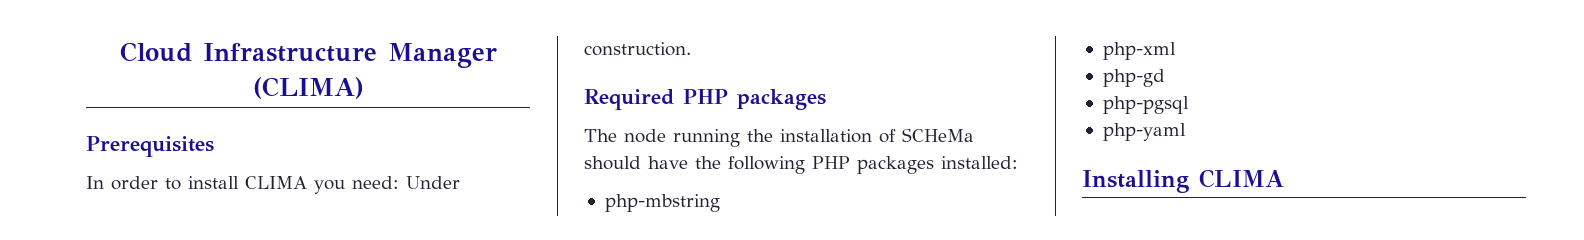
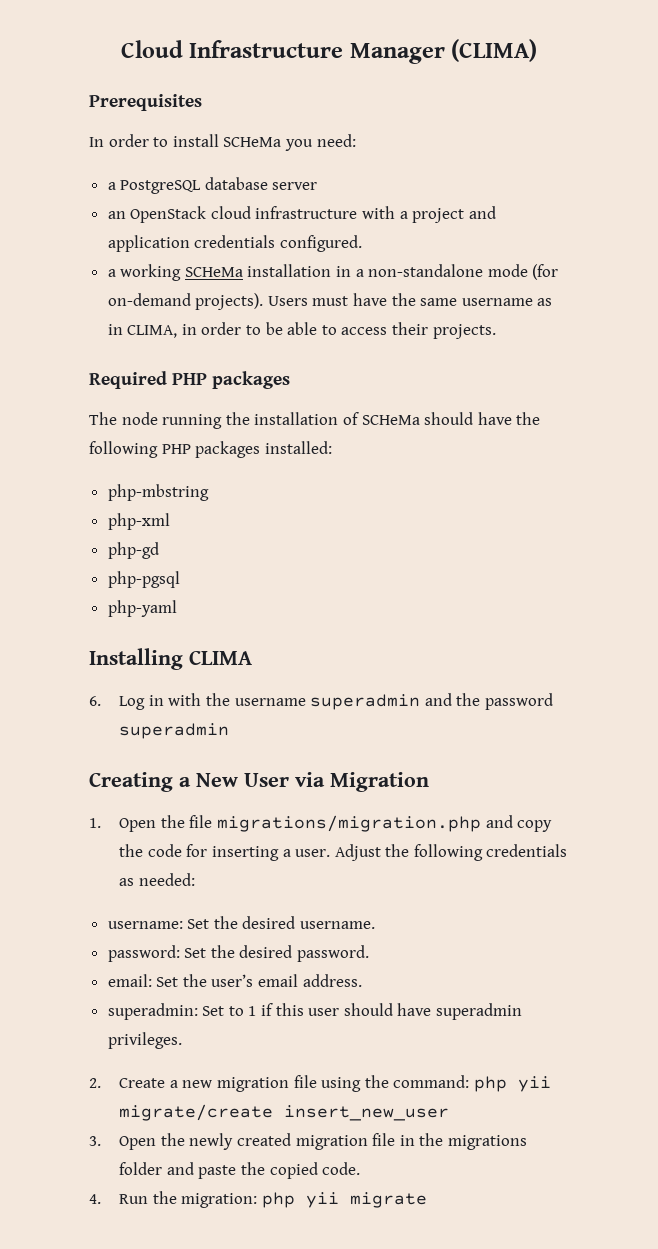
[245,176,307,189] CLIMA -> [223,137,282,147] SCHeMa
[406,176,460,189] [584,42,691,56] Under construction. -> [107,177,318,194] [107,206,496,223] [107,235,362,252] [107,264,559,281] [107,293,553,310] [107,322,496,339] // a PostgreSQL database server // an OpenStack cloud infrastructure with a project and application credentials configured. // a working SCHeMa installation in a non-standalone mode (for on-demand projects). Users must have the same username as in CLIMA, in order to be able to access their projects.
(1284, 178) none -> [89,693,553,710] [119,723,230,739] [89,772,429,792] [89,815,553,832] [119,844,568,861] [119,873,195,886] [107,916,376,929] [107,945,370,962] [107,974,362,987] [107,1003,523,1020] [107,1032,182,1049] [89,1075,551,1092] [119,1104,450,1121] [89,1133,527,1150] [119,1162,361,1179] [89,1191,427,1208] // 6. Log in with the username superadmin and the password superadmin // Creating a New User via Migration // 1. Open the file migrations/migration.php and copy the code for inserting a user. Adjust the following credentials as needed: // username: Set the desired username. // password: Set the desired password. // email: Set the user’s email address. // superadmin: Set to 1 if this user should have superadmin privileges. // 2. Create a new migration file using the command: php yii migrate/create insert_new_user // 3. Open the newly created migration file in the migrations folder and paste the copied code. // 4. Run the migration: php yii migrate

